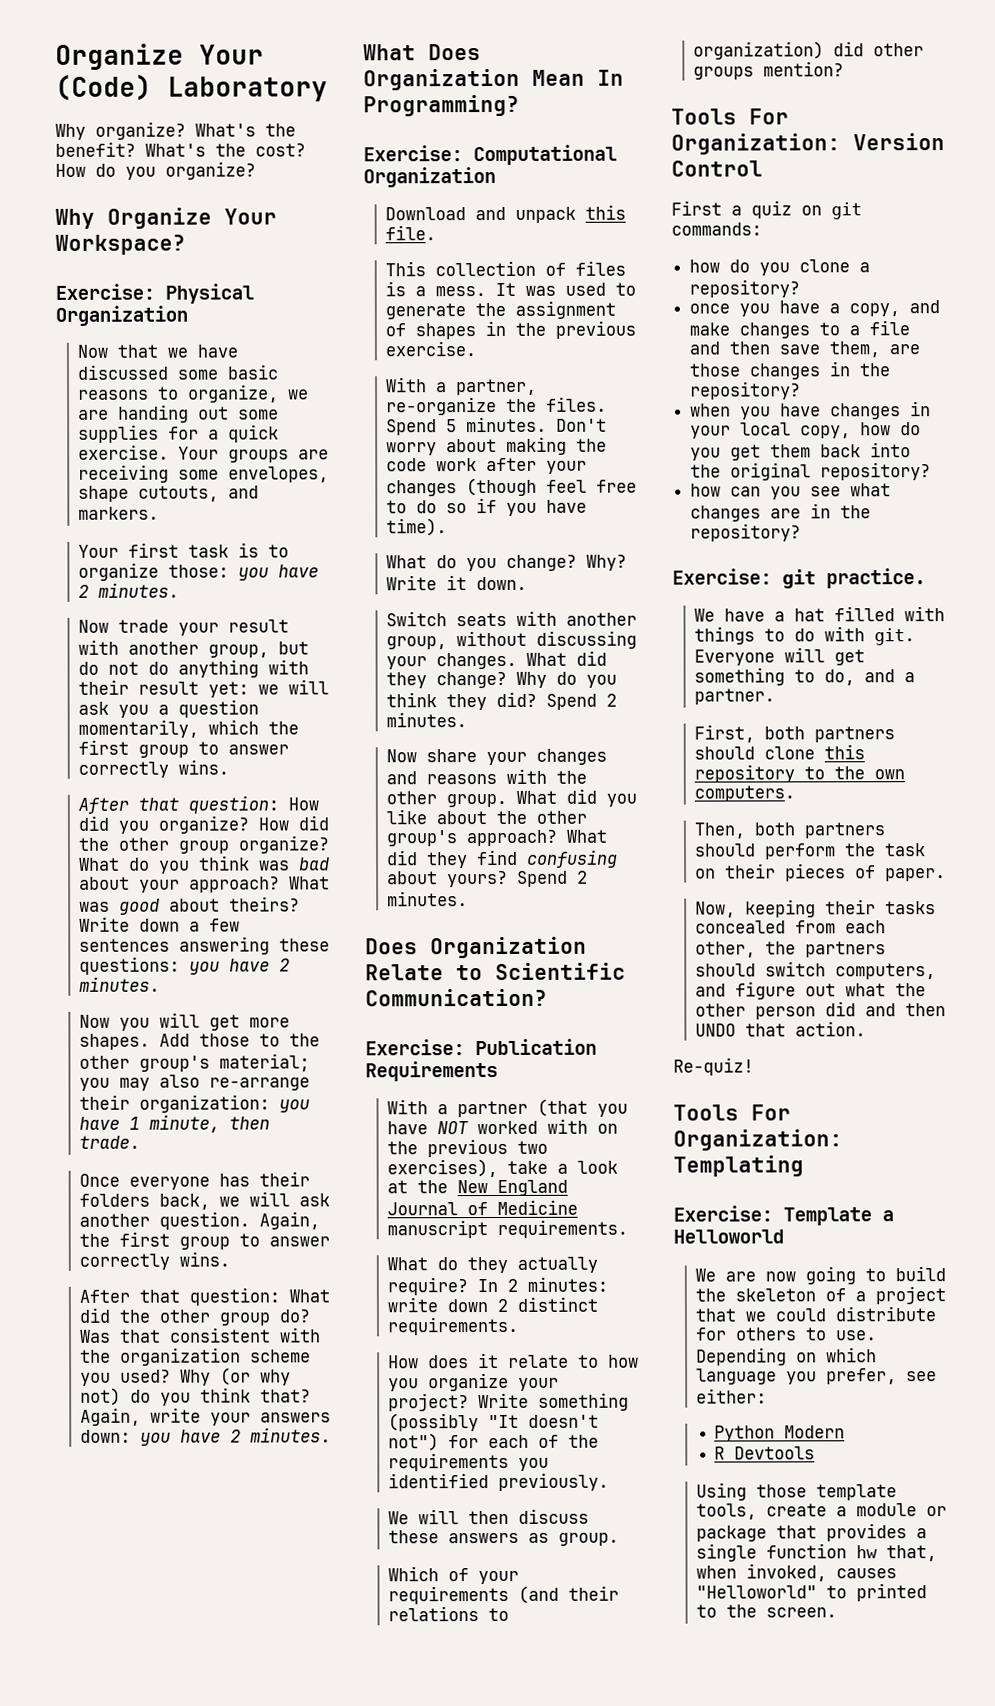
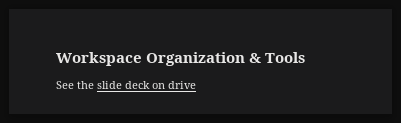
[55,43,264,70] [55,74,328,102] [55,121,296,140] [55,141,306,157] [55,161,256,180] [55,207,277,229] [55,234,186,255] [55,283,254,304] [55,305,188,326] [77,344,239,358] [77,364,280,380] [78,384,310,403] [78,404,280,423] [78,424,280,443] [78,444,330,463] [78,464,330,483] [78,485,260,502] [78,506,160,520] [78,542,290,558] [78,562,320,581] [78,582,180,598] [78,619,290,636] [78,639,310,658] [78,659,310,678] [78,679,330,698] [78,699,260,718] [78,719,300,738] [78,739,290,758] [78,759,230,778] [78,795,320,814] [78,815,330,834] [78,835,331,854] [79,855,331,874] [79,876,331,893] [79,896,301,915] [79,916,241,932] [79,936,331,955] [79,956,291,975] [79,976,161,992] [79,1012,291,1031] [79,1033,321,1050] [79,1053,311,1072] [79,1074,311,1091] [79,1094,311,1113] [79,1114,271,1133] [79,1135,141,1149] [79,1171,311,1190] [79,1191,331,1210] [79,1211,321,1230] [79,1231,331,1250] [79,1251,231,1270] [79,1287,331,1306] [79,1307,311,1326] [79,1327,322,1343] [80,1347,312,1366] [80,1367,292,1386] [80,1387,312,1406] [80,1407,332,1426] [80,1427,332,1446] [363,44,481,61] [363,68,624,91] [363,94,520,117] [363,144,617,166] [363,167,496,188] [385,204,627,223] [385,225,437,241] [385,260,627,277] [385,281,637,297] [385,300,617,320] [385,320,637,340] [385,341,477,357] [386,377,538,396] [386,396,608,416] [386,416,608,436] [386,436,608,456] [386,457,588,474] [386,477,638,497] [386,497,588,516] [386,518,448,537] [386,554,628,572] [386,575,528,591] [386,610,638,627] [386,630,638,650] [386,650,608,670] [386,671,618,689] [386,691,618,711] [386,712,468,728] [386,748,608,766] [386,768,588,785] [386,788,638,808] [386,809,588,825] [386,829,608,847] [386,849,619,869] [387,870,589,888] [387,891,469,907] [365,936,587,959] [365,962,626,981] [365,988,548,1007] [365,1038,597,1056] [365,1061,498,1082] [387,1098,629,1118] [387,1118,619,1135] [387,1138,549,1158] [387,1158,619,1178] [387,1179,569,1197] [387,1199,579,1216] [387,1219,629,1239] [387,1256,599,1274] [387,1276,609,1296] [387,1296,599,1313] [387,1316,520,1336] [388,1352,640,1369] [388,1372,560,1392] [388,1392,630,1412] [388,1413,600,1432] [388,1433,600,1452] [388,1452,550,1472] [388,1472,610,1491] [388,1508,590,1525] [388,1530,620,1546] [388,1566,520,1585] [388,1585,620,1605] [388,1606,510,1622] [693,41,925,60] [693,61,845,80] [671,108,789,125] [671,133,945,155] [671,160,763,177] [671,200,862,220] [671,222,762,236] [689,259,871,276] [689,279,801,298] [689,300,941,317] [689,320,911,339] [689,341,921,358] [689,361,892,380] [690,381,802,400] [690,401,932,420] [690,422,922,439] [690,442,912,461] [690,462,932,481] [690,483,892,500] [690,503,872,522] [690,523,802,542] [672,568,926,589] [694,606,946,622] [694,626,916,646] [694,647,866,666] [694,667,916,686] [694,688,776,705] [694,724,896,743] [694,744,866,760] [694,764,906,783] [694,785,796,802] [694,822,886,839] [694,843,927,860] [695,863,947,882] [695,899,937,918] [695,920,887,934] [695,941,887,958] [695,961,937,980] [695,981,927,1000] [695,1001,947,1020] [695,1021,867,1037] [673,1057,754,1076] [673,1104,791,1121] [673,1129,843,1151] [673,1155,804,1177] [673,1205,894,1226] [673,1229,784,1244] [695,1266,947,1285] [695,1286,947,1305] [695,1306,937,1322] [695,1327,878,1341] [696,1347,878,1366] [696,1368,938,1385] [696,1388,768,1404] [714,1425,846,1442] [714,1446,816,1460] [696,1482,898,1501] [696,1503,948,1520] [696,1523,928,1542] [696,1543,938,1562] [696,1563,898,1582] [696,1583,928,1602] [696,1604,838,1618] Organize Your (Code) Laboratory // Why organize? What's the benefit? What's the cost? How do you organize? // Why Organize Your Workspace? // Exercise: Physical Organization // Now that we have discussed some basic reasons to organize, we are handing out some supplies for a quick exercise. Your groups are receiving some envelopes, shape cutouts, and markers. // Your first task is to organize those: you have 2 minutes. // Now trade your result with another group, but do not do anything with their result yet: we will ask you a question momentarily, which the first group to answer correctly wins. // After that question: How did you organize? How did the other group organize? What do you think was bad about your approach? What was good about theirs? Write down a few sentences answering these questions: you have 2 minutes. // Now you will get more shapes. Add those to the other group's material; you may also re-arrange their organization: you have 1 minute, then trade. // Once everyone has their folders back, we will ask another question. Again, the first group to answer correctly wins. // After that question: What did the other group do? Was that consistent with the organization scheme you used? Why (or why not) do you think that? Again, write your answers down: you have 2 minutes. // What Does Organization Mean In Programming? // Exercise: Computational Organization // Download and unpack this file. // This collection of files is a mess. It was used to generate the assignment of shapes in the previous exercise. // With a partner, re-organize the files. Spend 5 minutes. Don't worry about making the code work after your changes (though feel free to do so if you have time). // What do you change? Why? Write it down. // Switch seats with another group, without discussing your changes. What did they change? Why do you think they did? Spend 2 minutes. // Now share your changes and reasons with the other group. What did you like about the other group's approach? What did they find confusing about yours? Spend 2 minutes. // Does Organization Relate to Scientific Communication? // Exercise: Publication Requirements // With a partner (that you have NOT worked with on the previous two exercises), take a look at the New England Journal of Medicine manuscript requirements. // What do they actually require? In 2 minutes: write down 2 distinct requirements. // How does it relate to how you organize your project? Write something (possibly "It doesn't not") for each of the requirements you identified previously. // We will then discuss these answers as group. // Which of your requirements (and their relations to organization) did other groups mention? // Tools For Organization: Version Control // First a quiz on git commands: // how do you clone a repository? // once you have a copy, and make changes to a file and then save them, are those changes in the repository? // when you have changes in your local copy, how do you get them back into the original repository? // how can you see what changes are in the repository? // Exercise: git practice. // We have a hat filled with things to do with git. Everyone will get something to do, and a partner. // First, both partners should clone this repository to the own computers. // Then, both partners should perform the task on their pieces of paper. // Now, keeping their tasks concealed from each other, the partners should switch computers, and figure out what the other person did and then UNDO that action. // Re-quiz! // Tools For Organization: Templating // Exercise: Template a Helloworld // We are now going to build the skeleton of a project that we could distribute for others to use. Depending on which language you prefer, see either: // Python Modern // R Devtools // Using those template tools, create a module or package that provides a single function hw that, when invoked, causes "Helloworld" to printed to the screen. -> [56,52,306,66] [56,81,196,89] Workspace Organization & Tools // See the slide deck on drive

